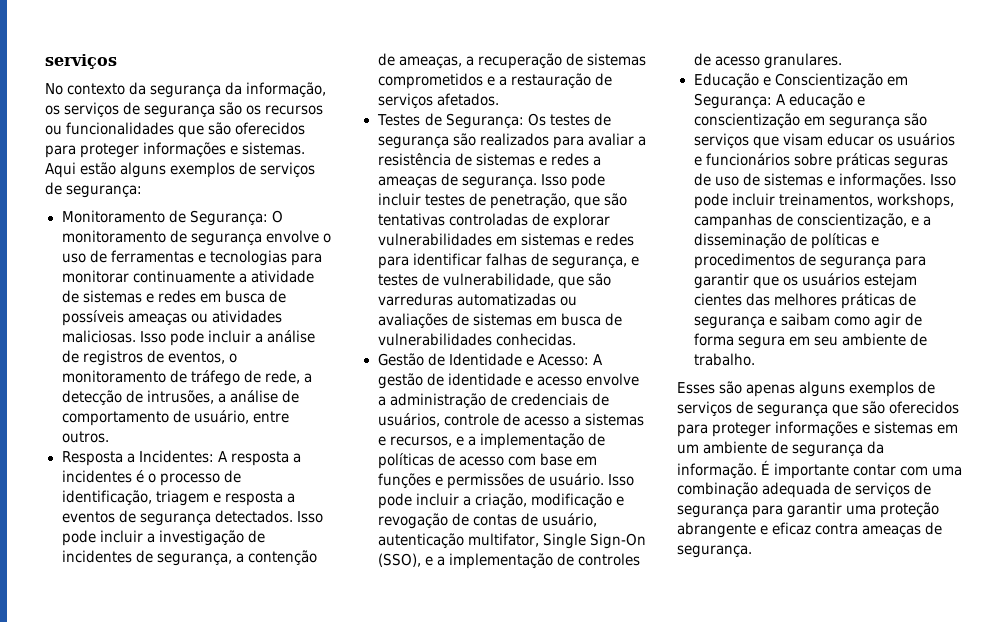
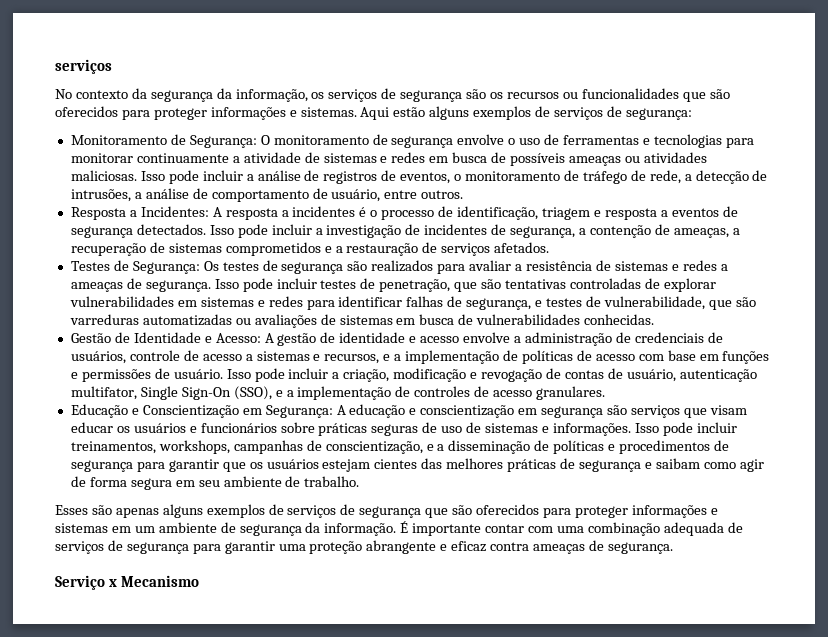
(752, 551) none -> [55,575,200,590] // Serviço x Mecanismo

